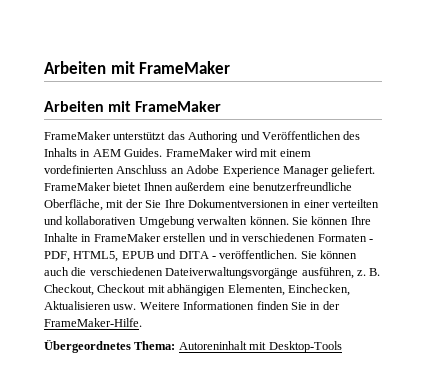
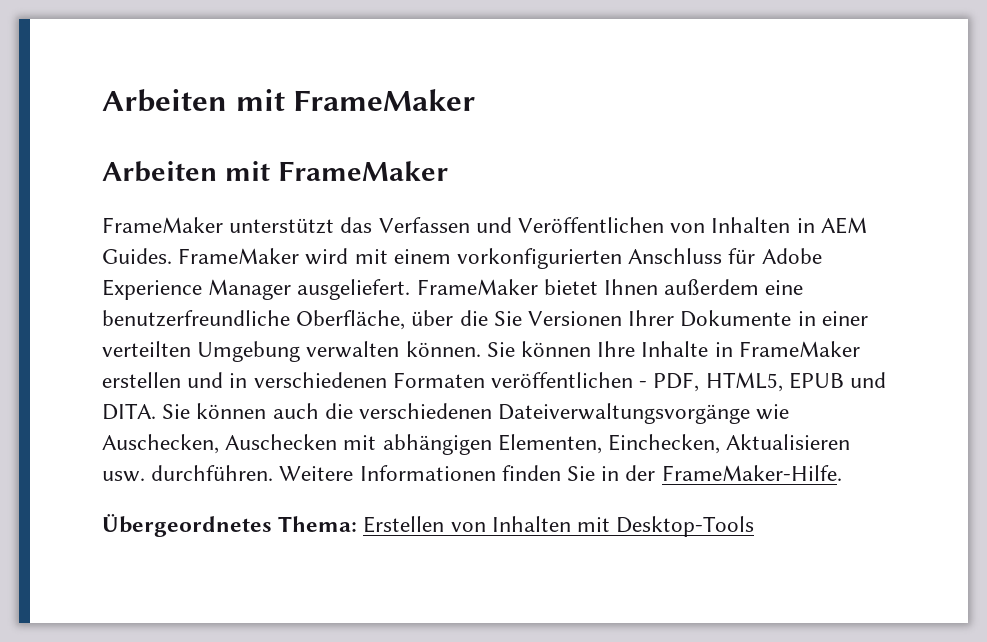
[188,131,239,143] Authoring -> [378,217,470,233] Verfassen
[343,131,361,140] [44,148,77,157] des Inhalts -> [670,217,791,233] von Inhalten
[44,165,184,174] vordefinierten Anschluss an -> [457,248,756,269] vorkonfigurierten Anschluss für
[331,165,376,177] geliefert. -> [297,279,411,300] ausgeliefert.
[106,199,289,208] mit der Sie Ihre Dokumentversionen -> [411,310,792,327] über die Sie Versionen Ihrer Dokumente
[44,216,137,225] und kollaborativen -> (191, 349) none
(367, 238) none -> [491,372,634,388] veröffentlichen
[178,250,298,259] DITA - veröffentlichen. -> [102,403,156,420] DITA.
[301,267,381,279] [44,284,146,296] ausführen, z. B. Checkout, Checkout -> [756,404,790,420] [102,434,338,454] wie Auschecken, Auschecken
(137, 307) none -> [151,465,274,481] durchführen.
[178,341,247,350] Autoreninhalt -> [363,516,571,533] Erstellen von Inhalten

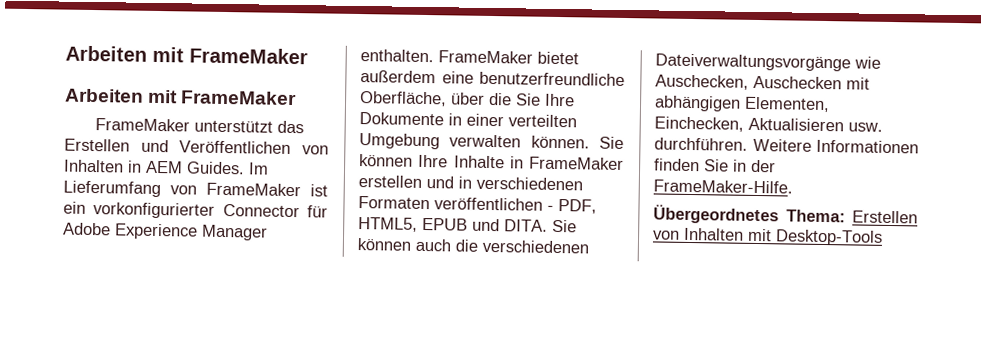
[378,217,470,233] Verfassen -> [64,138,130,152] Erstellen
[178,248,723,269] FrameMaker wird mit einem vorkonfigurierten Anschluss -> [248,162,269,175] [63,180,328,198] [63,201,300,219] Im Lieferumfang von FrameMaker ist ein vorkonfigurierter Connector
[297,279,411,300] ausgeliefert. -> [360,49,434,63] enthalten.
[604,279,659,295] Ihnen -> (579, 58) none
[528,310,675,326] Versionen Ihrer -> [545,93,575,107] Ihre

